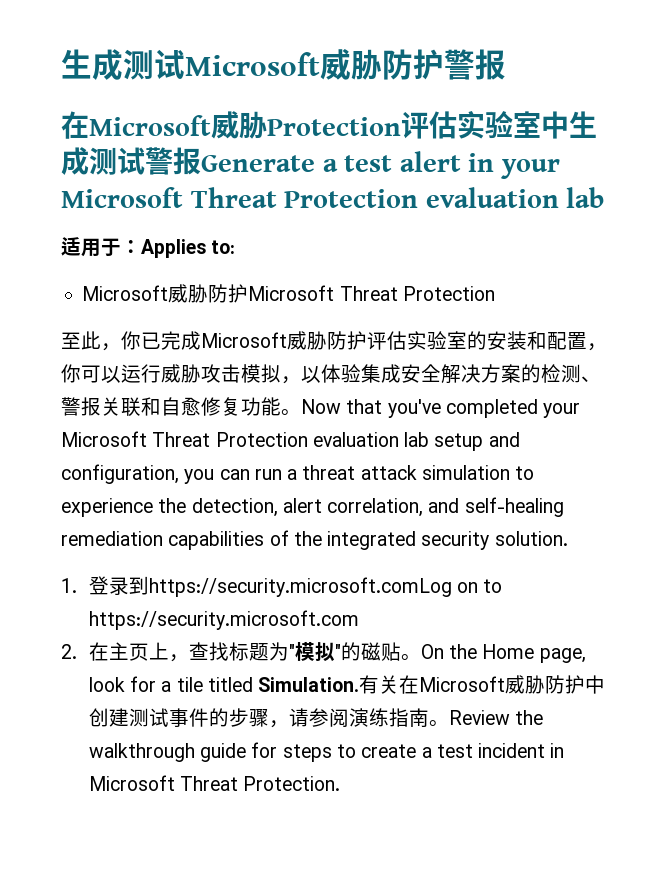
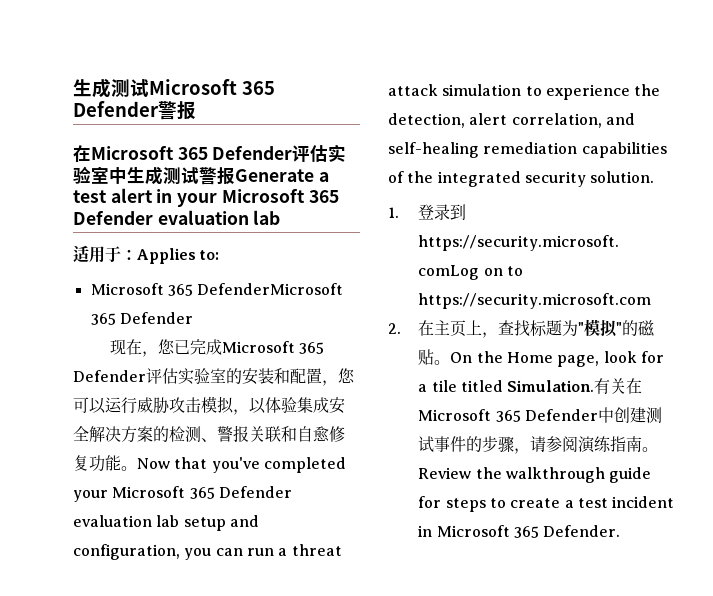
[320,49,444,80] 威胁防护 -> [241,81,275,95] [73,101,159,117] 365 Defender
[211,111,401,139] 威胁Protection -> [177,145,293,160] 365 Defender
[190,187,419,208] Threat Protection -> [308,190,339,203] [73,210,153,225] 365 Defender
[168,284,495,303] [61,331,141,351] 威胁防护Microsoft Threat Protection // 至此，你 -> [167,283,344,296] [90,312,193,325] [109,339,175,357] 365 DefenderMicrosoft 365 Defender // 现在，您
[287,331,367,350] 威胁防护 -> [299,342,325,354] [73,370,146,382] 365 Defender
[61,364,81,383] 你 -> [338,368,355,383] 您
[152,432,308,447] Threat Protection -> [189,486,292,499] 365 Defender
[505,675,586,694] 威胁防护 -> [495,409,599,422] 365 Defender
[180,776,341,791] Threat Protection. -> [514,525,621,538] 365 Defender.

